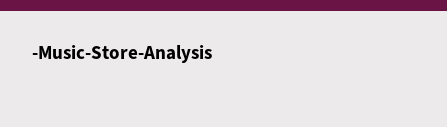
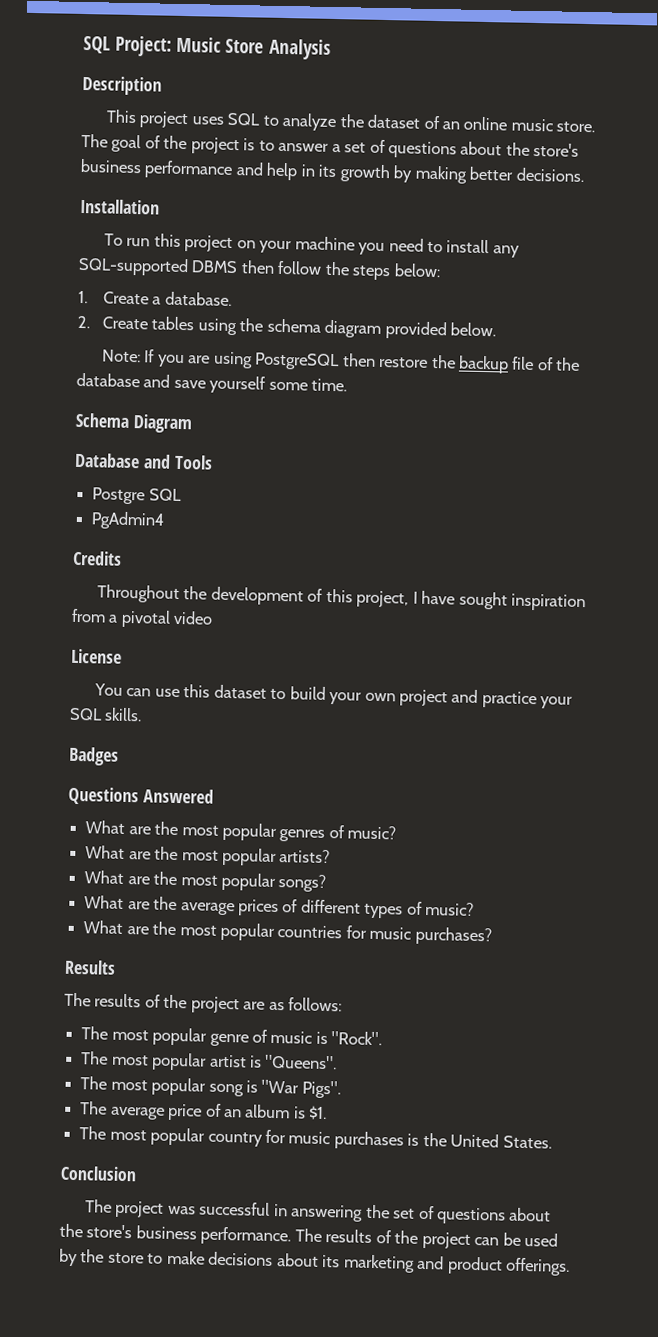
[32,45,212,63] -Music-Store-Analysis -> [83,35,331,60] [82,75,162,96] [105,109,596,133] [81,133,580,159] [80,158,584,184] [80,198,160,215] [103,233,520,258] [78,256,441,281] [78,290,232,306] [77,315,497,340] [101,349,581,374] [76,372,348,394] [75,412,193,434] [74,452,213,470] [92,487,182,505] [91,511,166,530] [73,550,122,566] [96,584,587,612] [71,608,214,628] [71,648,122,664] [93,683,574,709] [69,707,143,722] [69,746,119,766] [68,786,214,806] [85,820,397,842] [85,845,331,866] [84,870,327,892] [84,895,475,919] [83,920,492,946] [64,959,116,975] [64,992,343,1014] [81,1026,383,1047] [81,1051,338,1071] [80,1076,341,1099] [80,1101,328,1121] [79,1126,552,1150] [60,1165,137,1182] [84,1199,552,1225] [59,1223,559,1249] [59,1248,571,1276] SQL Project: Music Store Analysis // Description // This project uses SQL to analyze the dataset of an online music store. The goal of the project is to answer a set of questions about the store's business performance and help in its growth by making better decisions. // Installation // To run this project on your machine you need to install any SQL-supported DBMS then follow the steps below: // 1. Create a database. // 2. Create tables using the schema diagram provided below. // Note: If you are using PostgreSQL then restore the backup file of the database and save yourself some time. // Schema Diagram // Database and Tools // Postgre SQL // PgAdmin4 // Credits // Throughout the development of this project, I have sought inspiration from a pivotal video // License // You can use this dataset to build your own project and practice your SQL skills. // Badges // Questions Answered // What are the most popular genres of music? // What are the most popular artists? // What are the most popular songs? // What are the average prices of different types of music? // What are the most popular countries for music purchases? // Results // The results of the project are as follows: // The most popular genre of music is "Rock". // The most popular artist is "Queens". // The most popular song is "War Pigs". // The average price of an album is $1. // The most popular country for music purchases is the United States. // Conclusion // The project was successful in answering the set of questions about the store's business performance. The results of the project can be used by the store to make decisions about its marketing and product offerings.

